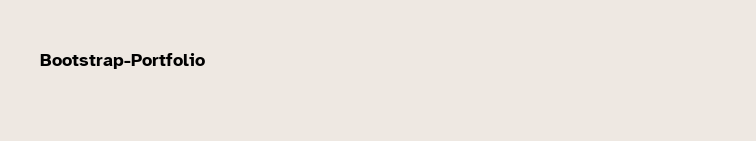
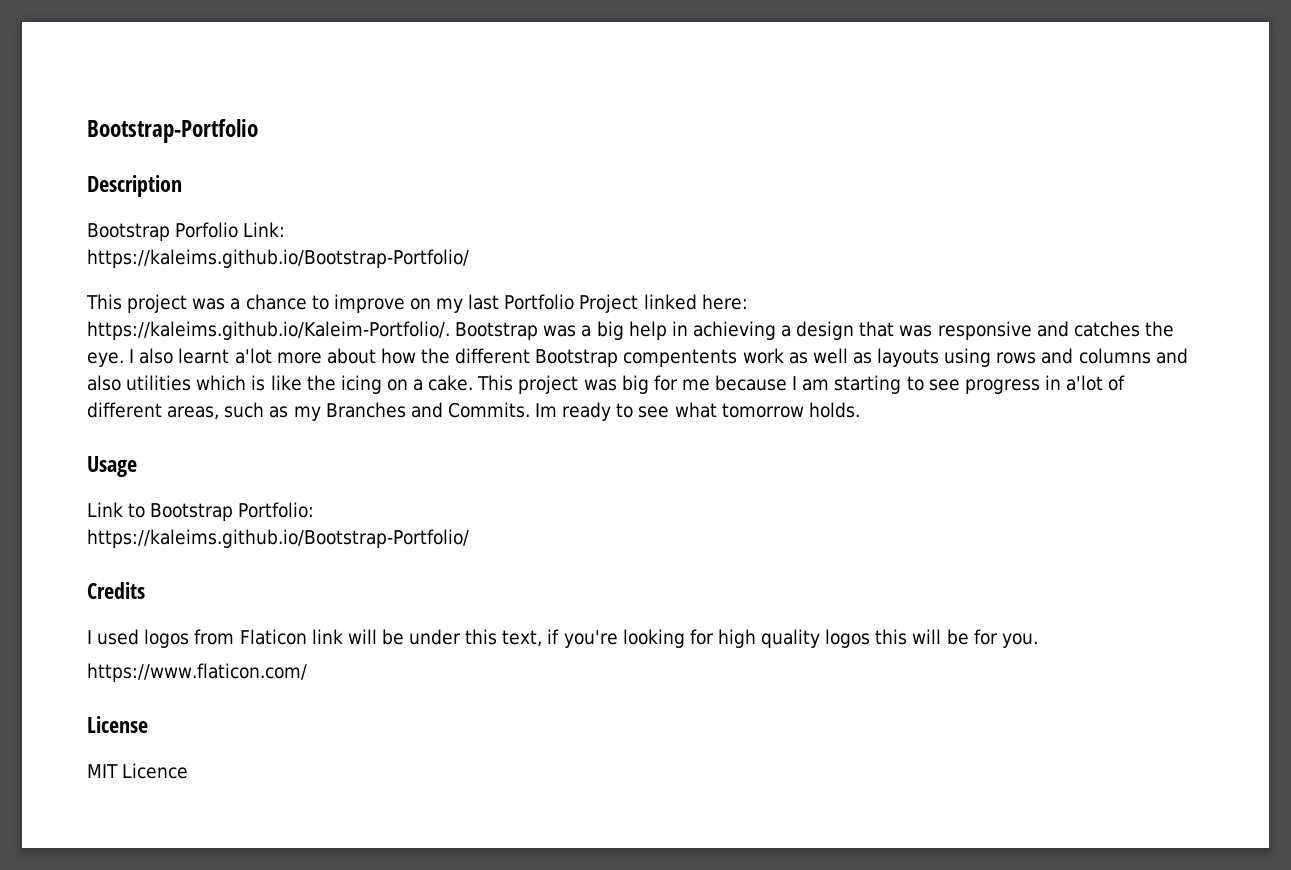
(205, 61) none -> [87,175,182,197] [87,222,286,241] [87,249,469,268] [86,294,748,313] [87,321,1174,340] [87,348,1188,367] [87,375,1126,394] [87,402,860,421] [87,456,137,477] [87,502,315,521] [87,529,469,548] [87,582,145,599] [87,629,1038,648] [87,663,307,682] [87,716,148,733] [87,763,189,779] // Description // Bootstrap Porfolio Link: // https://kaleims.github.io/Bootstrap-Portfolio/ // This project was a chance to improve on my last Portfolio Project linked here: // https://kaleims.github.io/Kaleim-Portfolio/. Bootstrap was a big help in achieving a design that was responsive and catches the eye. I also learnt a'lot more about how the different Bootstrap compentents work as well as layouts using rows and columns and also utilities which is like the icing on a cake. This project was big for me because I am starting to see progress in a'lot of different areas, such as my Branches and Commits. Im ready to see what tomorrow holds. // Usage // Link to Bootstrap Portfolio: // https://kaleims.github.io/Bootstrap-Portfolio/ // Credits // I used logos from Flaticon link will be under this text, if you're looking for high quality logos this will be for you. // https://www.flaticon.com/ // License // MIT Licence

